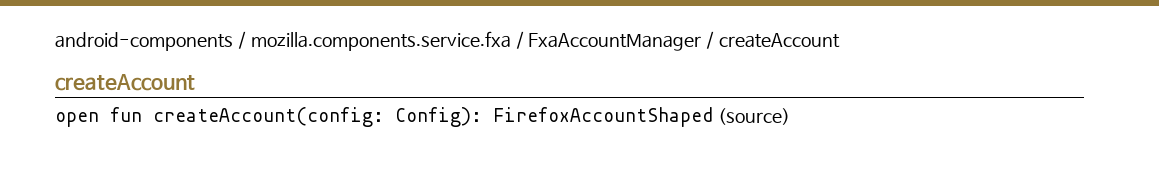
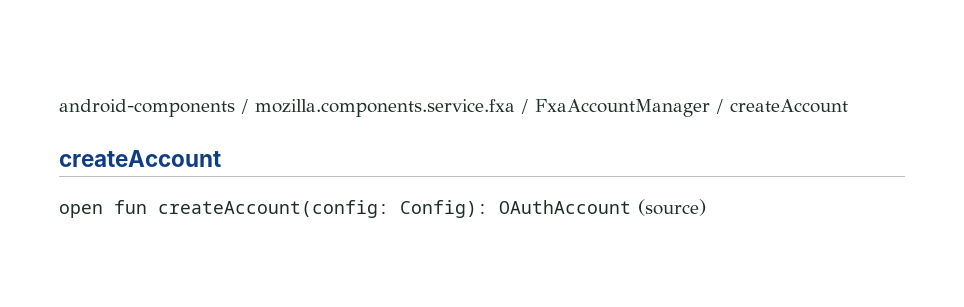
[493,107,713,127] FirefoxAccountShaped -> [499,200,631,214] OAuthAccount

